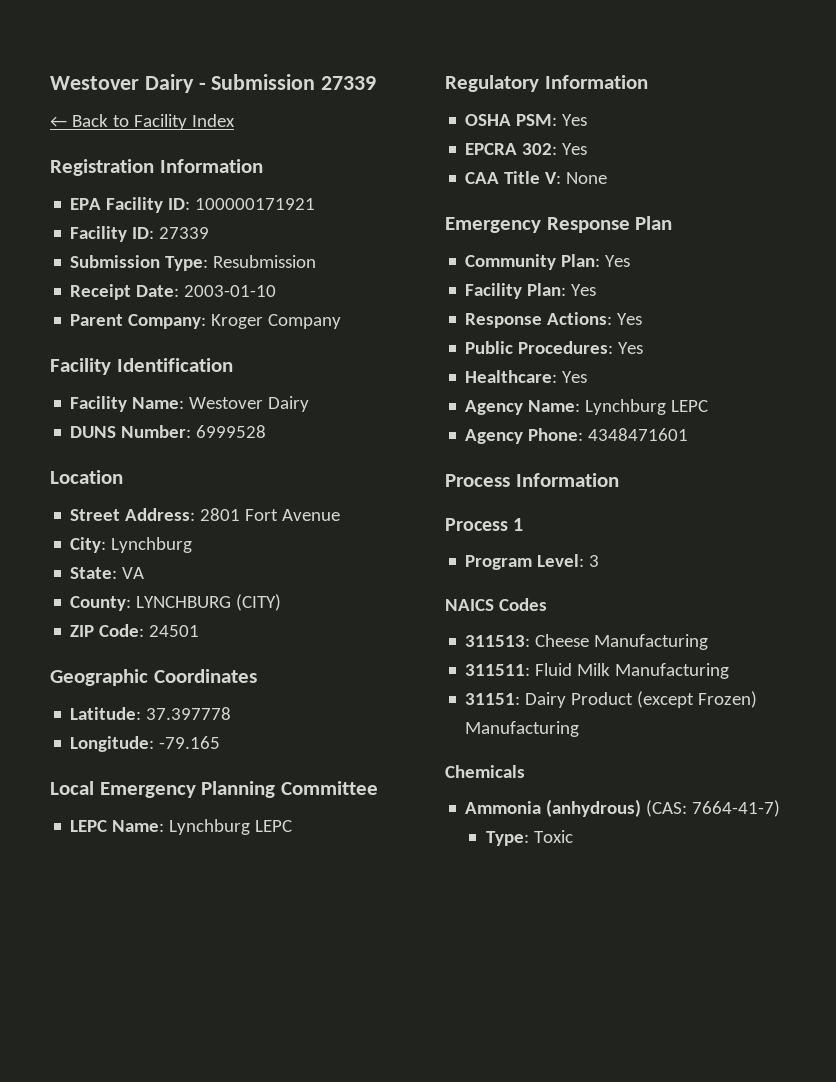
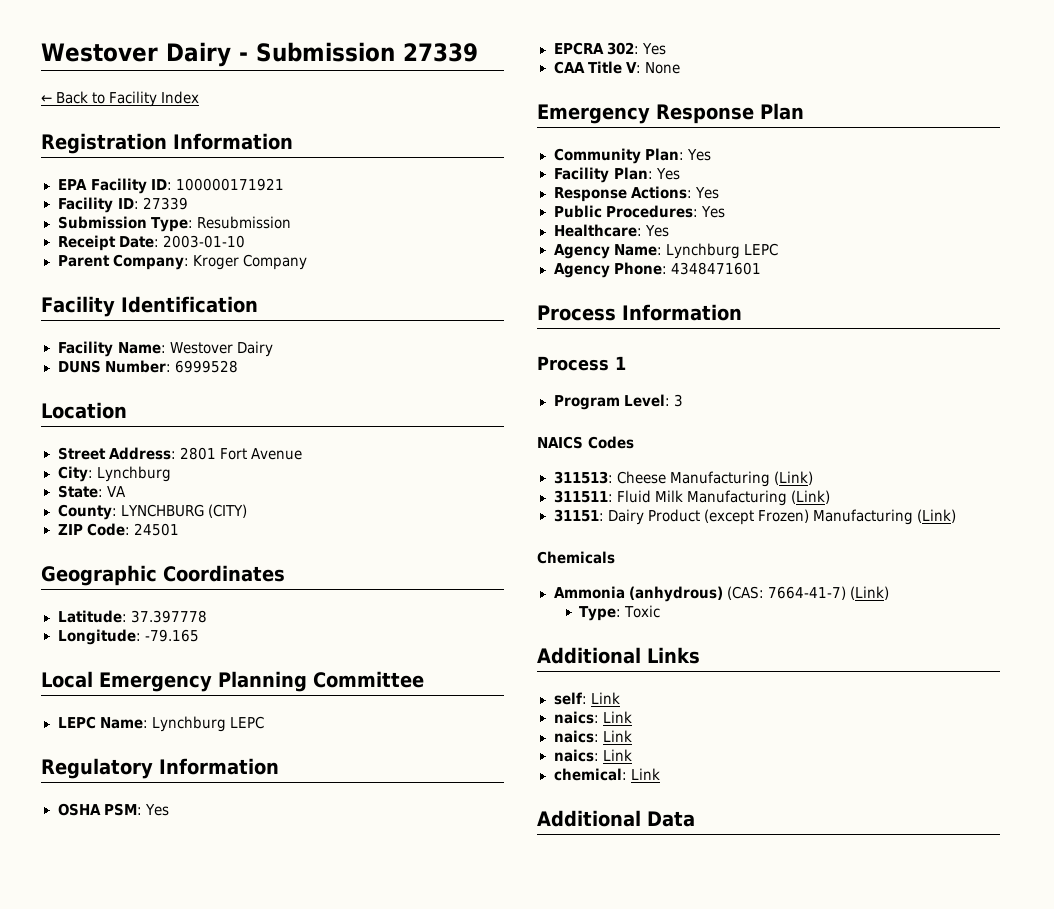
(709, 642) none -> [773,471,813,485] (Link)
(730, 671) none -> [790,490,830,504] (Link)
(580, 729) none -> [916,509,956,523] (Link)
(781, 808) none -> [849,586,889,600] (Link)
(573, 836) none -> [537,647,700,664] [553,692,620,705] [553,711,632,724] [553,730,632,743] [553,749,632,762] [553,768,660,781] [537,810,695,827] // Additional Links // self: Link // naics: Link // naics: Link // naics: Link // chemical: Link // Additional Data

